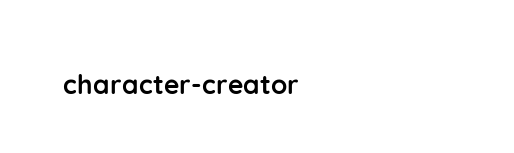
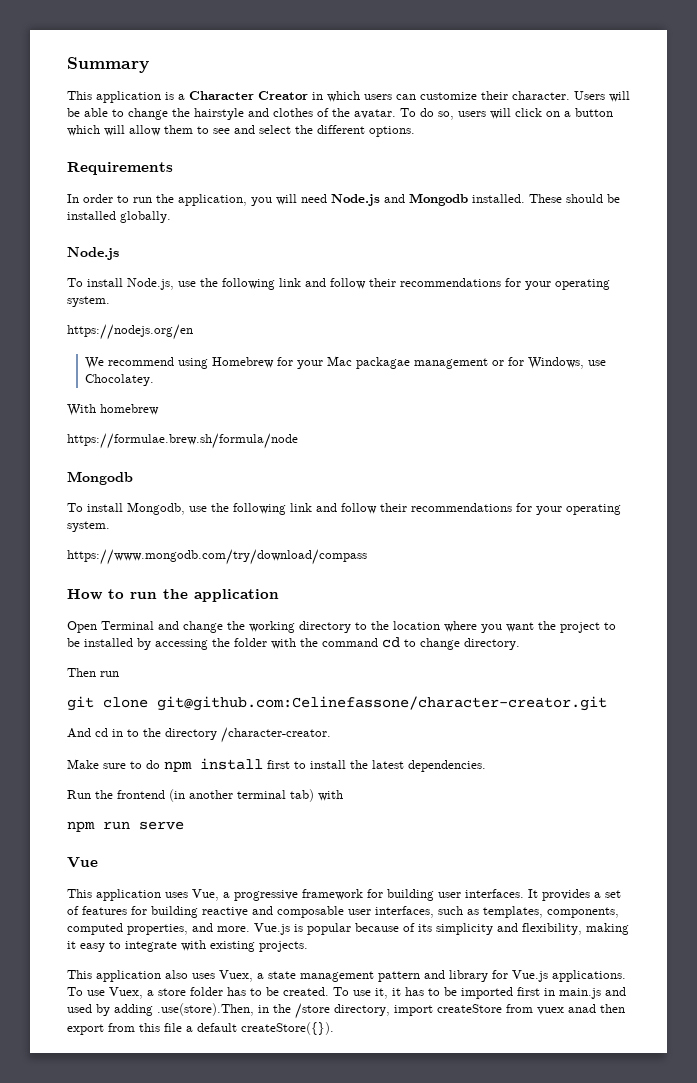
[63,74,299,94] character-creator -> [67,57,149,73] [67,91,630,103] [67,108,613,120] [67,125,415,137] [67,162,173,175] [67,193,620,206] [67,211,171,223] [67,247,119,260] [67,278,610,290] [67,296,110,307] [67,324,193,340] [85,356,607,369] [85,374,155,386] [67,404,159,416] [67,433,298,449] [67,471,133,485] [67,502,621,515] [67,521,110,532] [67,549,367,565] [67,589,279,602] [67,621,616,633] [67,637,520,650] [67,668,119,677] [67,696,607,711] [67,727,331,743] [67,758,486,772] [67,789,343,802] [67,821,184,832] [67,857,98,868] [67,889,621,901] [67,906,619,918] [67,923,629,935] [67,940,308,952] [67,970,626,982] [67,987,626,999] [67,1003,625,1019] [67,1022,334,1035] Summary // This application is a Character Creator in which users can customize their character. Users will be able to change the hairstyle and clothes of the avatar. To do so, users will click on a button which will allow them to see and select the different options. // Requirements // In order to run the application, you will need Node.js and Mongodb installed. These should be installed globally. // Node.js // To install Node.js, use the following link and follow their recommendations for your operating system. // https://nodejs.org/en // We recommend using Homebrew for your Mac packagae management or for Windows, use Chocolatey. // With homebrew // https://formulae.brew.sh/formula/node // Mongodb // To install Mongodb, use the following link and follow their recommendations for your operating system. // https://www.mongodb.com/try/download/compass // How to run the application // Open Terminal and change the working directory to the location where you want the project to be installed by accessing the folder with the command cd to change directory. // Then run // git clone git@github.com:Celinefassone/character-creator.git // And cd in to the directory /character-creator. // Make sure to do npm install first to install the latest dependencies. // Run the frontend (in another terminal tab) with // npm run serve // Vue // This application uses Vue, a progressive framework for building user interfaces. It provides a set of features for building reactive and composable user interfaces, such as templates, components, computed properties, and more. Vue.js is popular because of its simplicity and flexibility, making it easy to integrate with existing projects. // This application also uses Vuex, a state management pattern and library for Vue.js applications. To use Vuex, a store folder has to be created. To use it, it has to be imported first in main.js and used by adding .use(store).Then, in the /store directory, import createStore from vuex anad then export from this file a default createStore({}).

